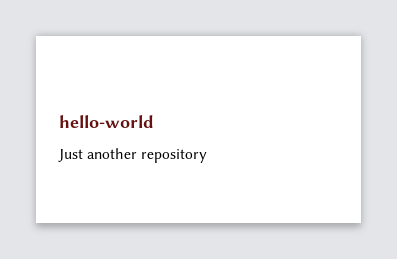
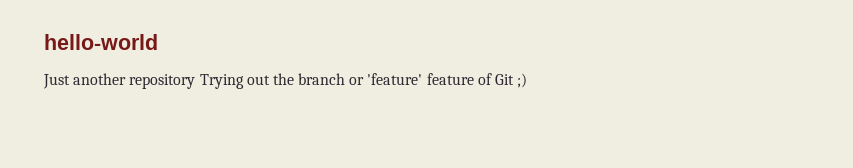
(208, 156) none -> [199,73,528,89] Trying out the branch or 'feature' feature of Git ;)

